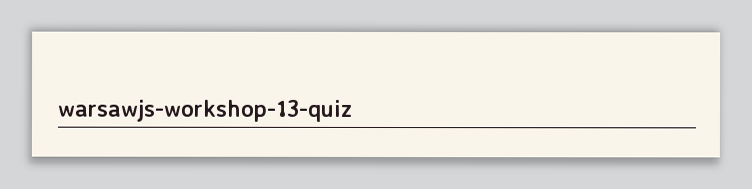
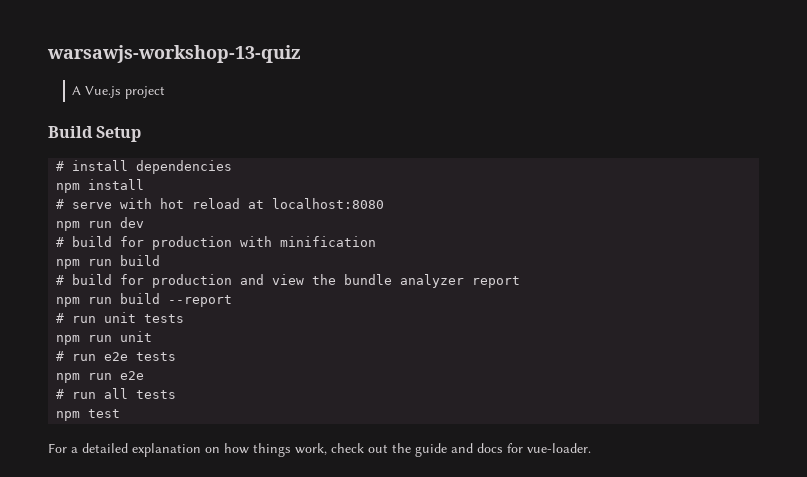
(352, 110) none -> [72,86,166,99] [48,126,142,142] [56,160,233,174] [56,179,145,193] [56,198,385,209] [56,217,145,231] [56,236,377,250] [56,255,161,269] [56,274,521,288] [56,293,233,307] [56,312,185,323] [56,331,153,345] [56,351,177,361] [56,371,145,383] [56,388,177,399] [56,409,121,421] [48,443,591,457] // A Vue.js project // Build Setup // # install dependencies // npm install // # serve with hot reload at localhost:8080 // npm run dev // # build for production with minification // npm run build // # build for production and view the bundle analyzer report // npm run build --report // # run unit tests // npm run unit // # run e2e tests // npm run e2e // # run all tests // npm test // For a detailed explanation on how things work, check out the guide and docs for vue-loader.

